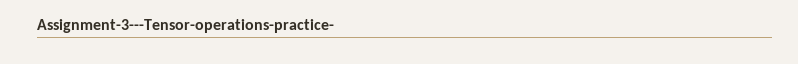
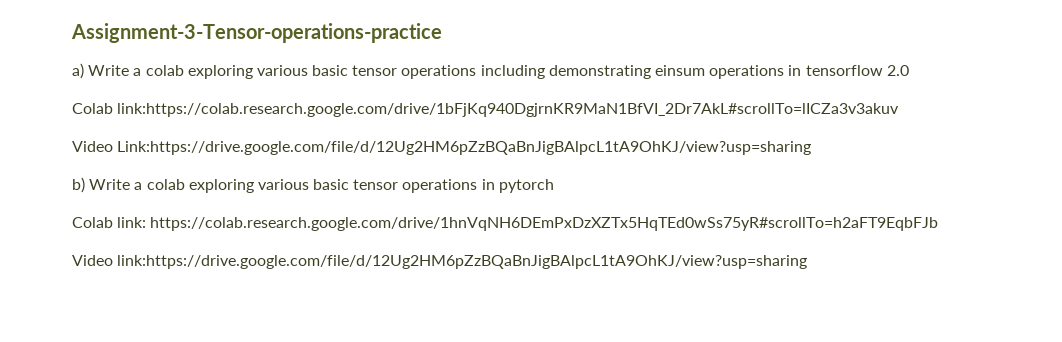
[37,19,334,33] Assignment-3---Tensor-operations-practice- -> [71,23,442,43] [72,63,909,79] [72,103,900,117] [72,141,812,155] [72,177,554,193] [72,217,939,231] [72,255,808,269] Assignment-3-Tensor-operations-practice // a) Write a colab exploring various basic tensor operations including demonstrating einsum operations in tensorflow 2.0 // Colab link:https://colab.research.google.com/drive/1bFjKq940DgjrnKR9MaN1BfVI_2Dr7AkL#scrollTo=lICZa3v3akuv // Video Link:https://drive.google.com/file/d/12Ug2HM6pZzBQaBnJigBAlpcL1tA9OhKJ/view?usp=sharing // b) Write a colab exploring various basic tensor operations in pytorch // Colab link: https://colab.research.google.com/drive/1hnVqNH6DEmPxDzXZTx5HqTEd0wSs75yR#scrollTo=h2aFT9EqbFJb // Video link:https://drive.google.com/file/d/12Ug2HM6pZzBQaBnJigBAlpcL1tA9OhKJ/view?usp=sharing

